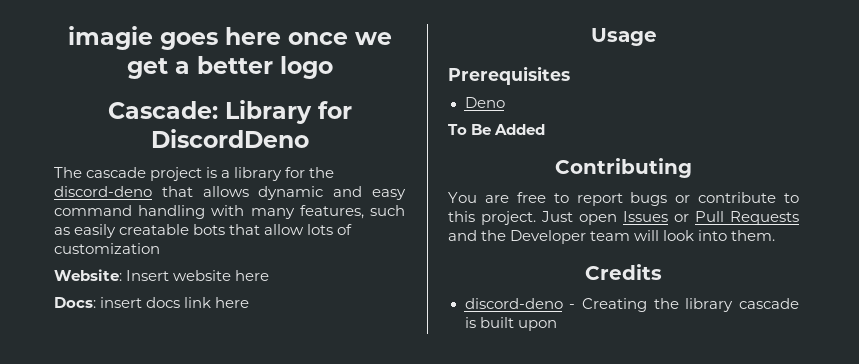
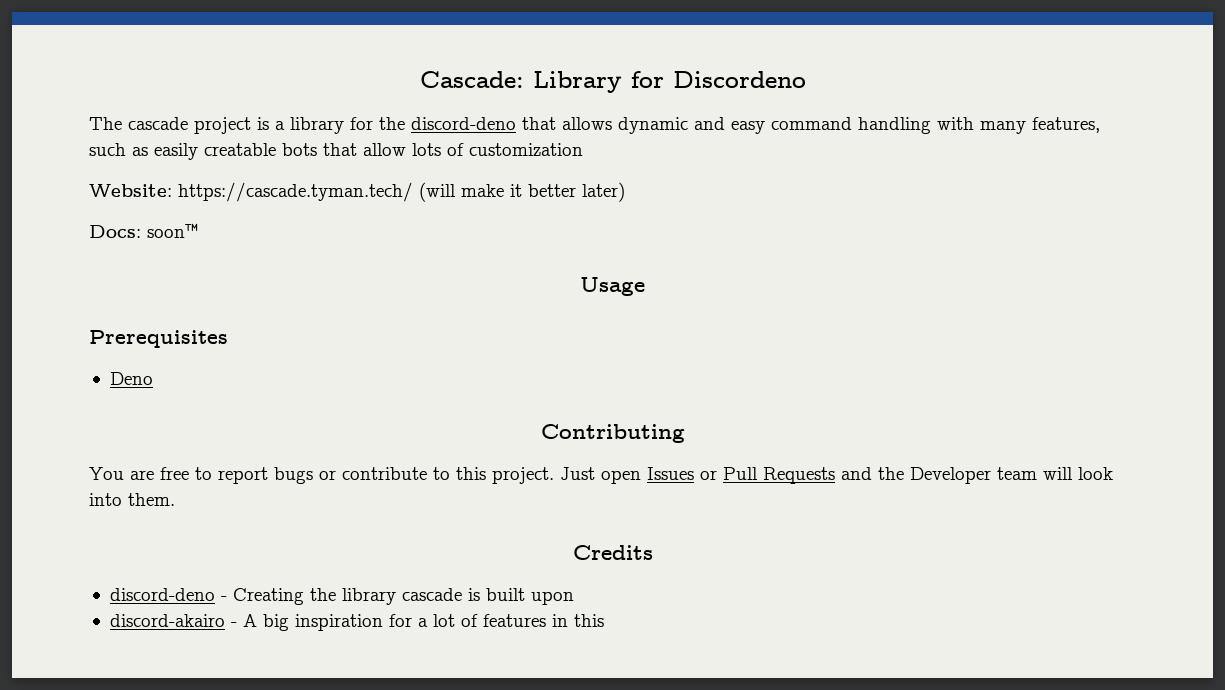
[67,26,392,50] [126,56,333,79] imagie goes here once we get a better logo // -> (419, 79) none
[150,129,309,148] DiscordDeno -> [672,71,806,88] Discordeno
[126,270,270,281] [54,297,250,308] Insert website here // Docs: insert docs link here -> [178,182,625,202] [89,223,198,238] https://cascade.tyman.tech/ (will make it better later) // Docs: soon™
[448,124,546,135] // To Be Added -> (153, 378) none
(557, 325) none -> [109,614,604,631] // discord-akairo - A big inspiration for a lot of features in this

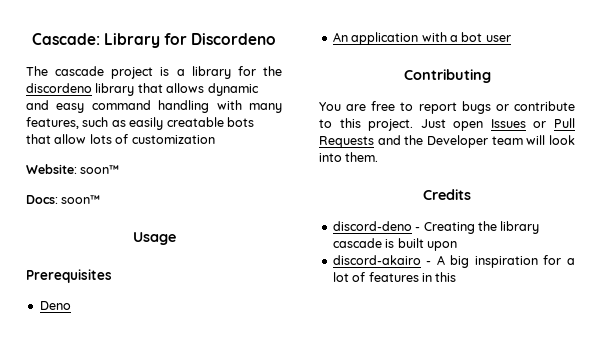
[411,117,516,130] discord-deno -> [26,83,135,96] discordeno library
[178,182,625,202] https://cascade.tyman.tech/ (will make it better later) -> [80,165,120,174] soon™
(153, 378) none -> [332,32,511,45] // An application with a bot user

